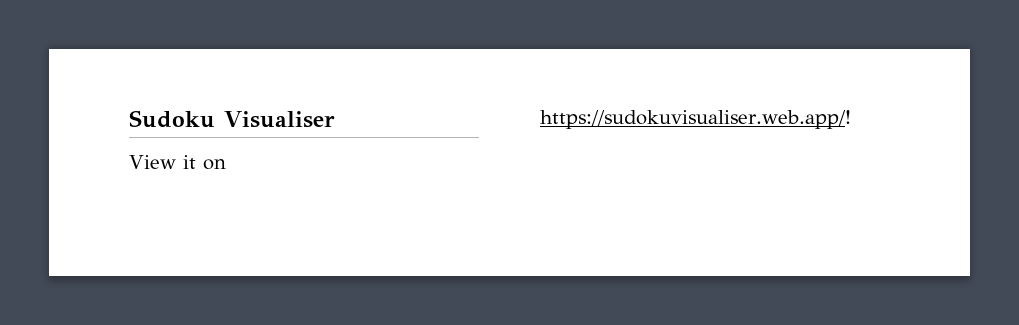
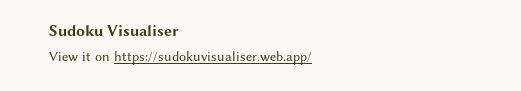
[540,110,851,129] https://sudokuvisualiser.web.app/! -> [114,51,312,65] https://sudokuvisualiser.web.app/

